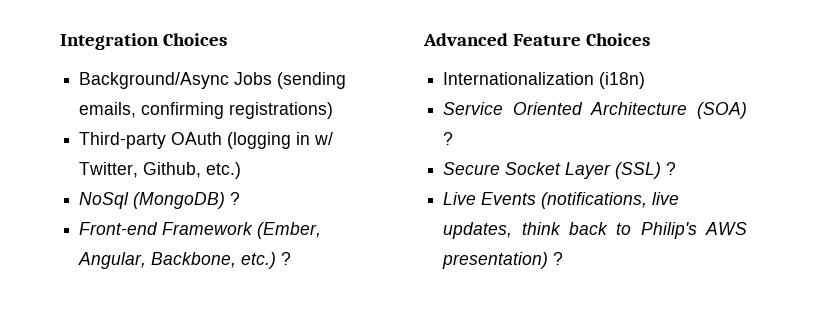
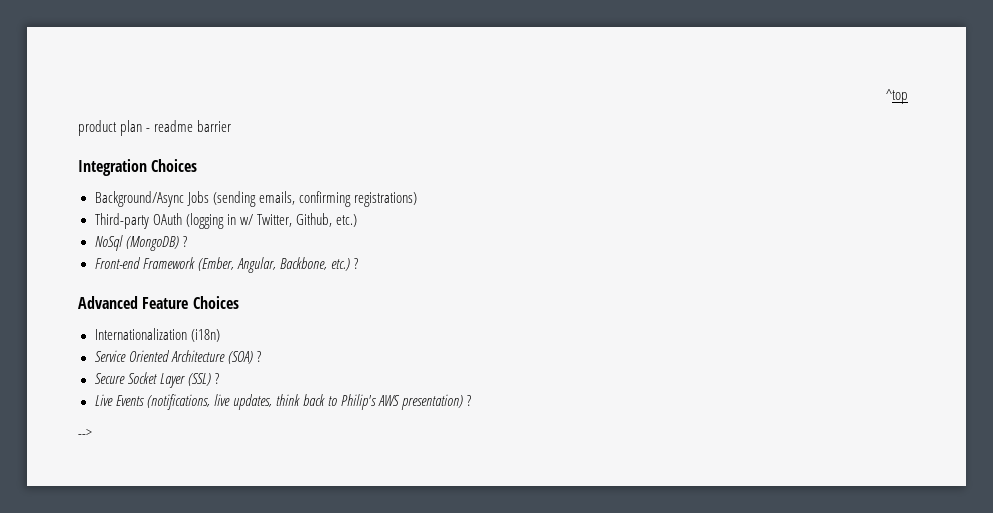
(60, 41) none -> [886,89,908,104] [78,120,232,136] ^top // product plan - readme barrier //
(564, 258) none -> [78,429,92,438] // -->

